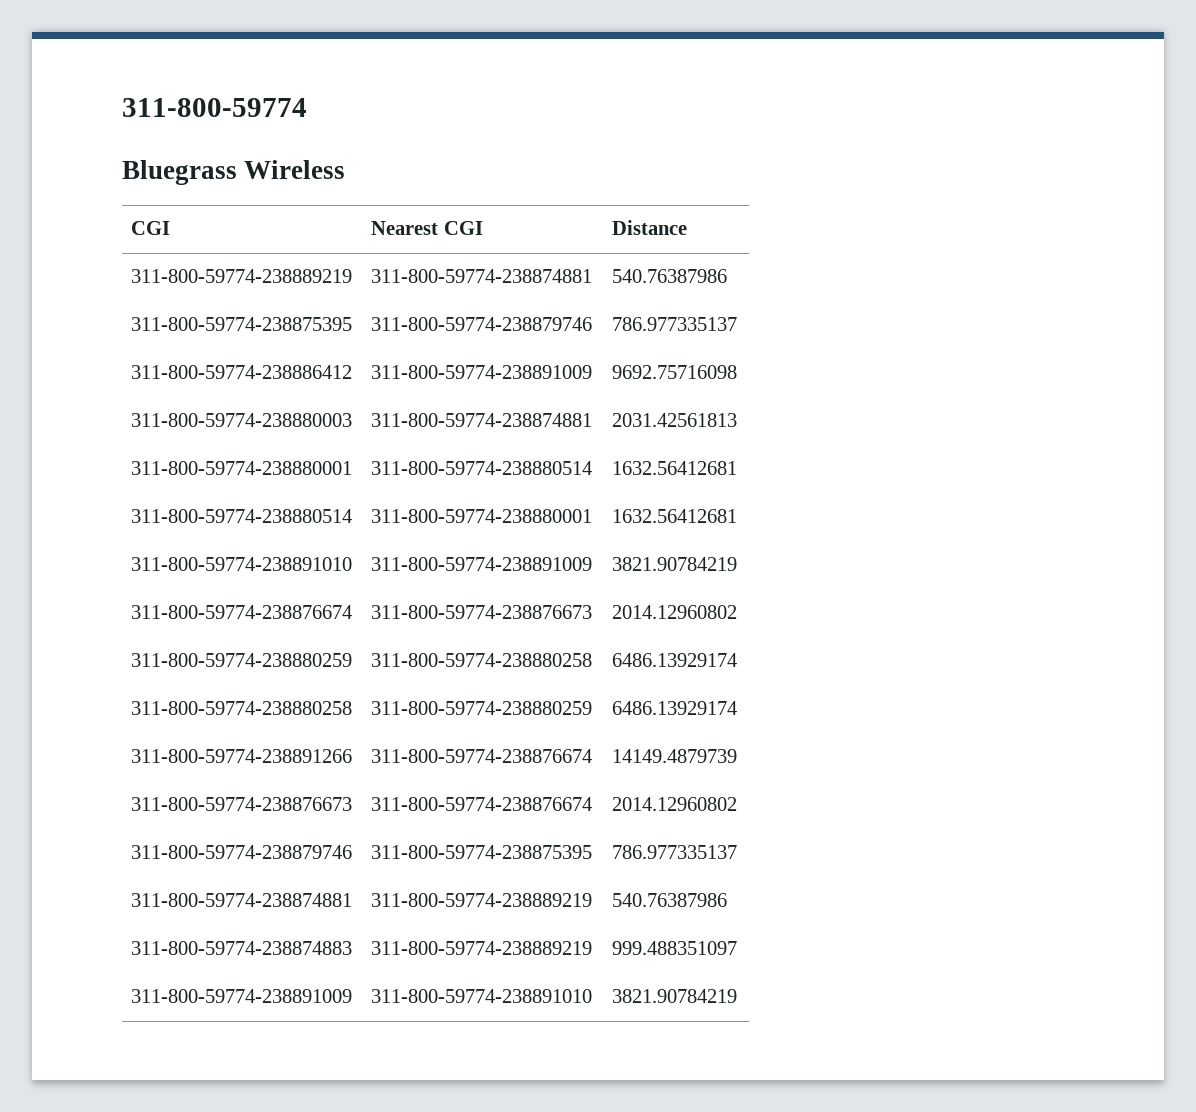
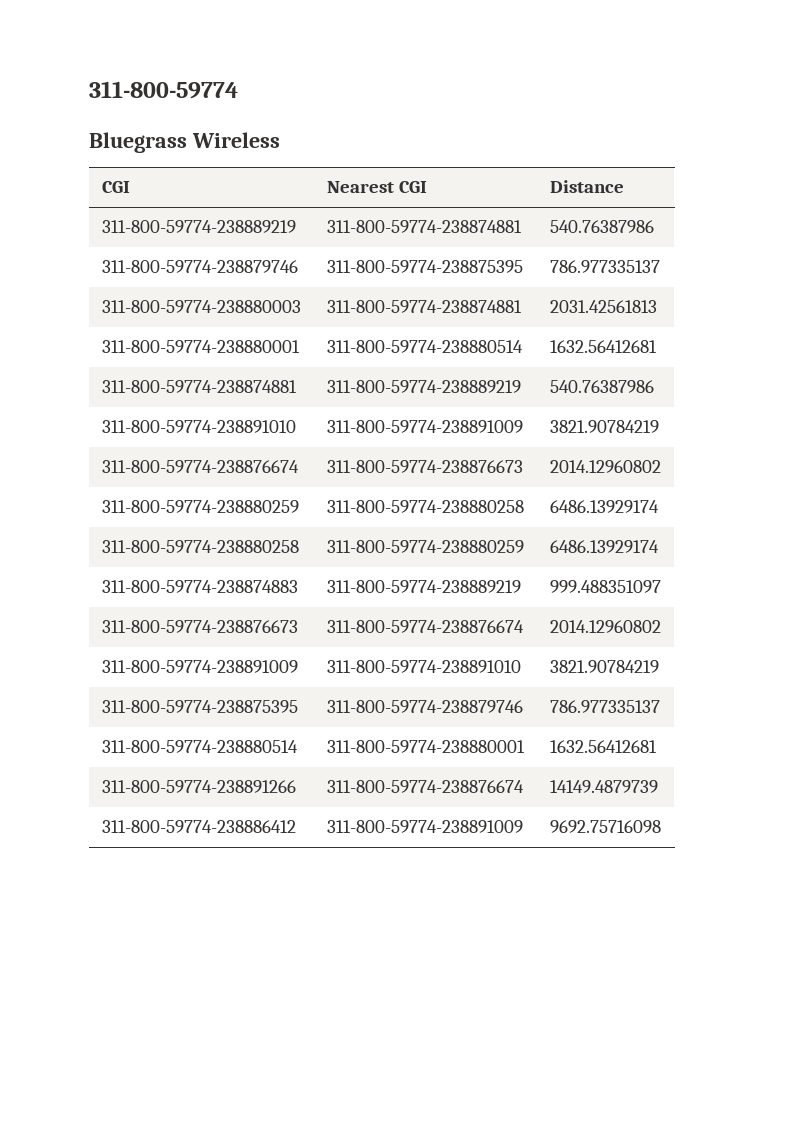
[131,317,353,331] [371,317,593,331] [612,317,738,331] [131,365,353,379] [371,365,593,379] [612,365,738,379] 311-800-59774-238875395 | 311-800-59774-238879746 | 786.977335137 // 311-800-59774-238886412 | 311-800-59774-238891009 | 9692.75716098 -> [101,260,298,273] [326,260,523,273] [549,260,660,273] 311-800-59774-238879746 | 311-800-59774-238875395 | 786.977335137
[131,509,353,523] [371,509,593,523] [612,509,738,523] 311-800-59774-238880514 | 311-800-59774-238880001 | 1632.56412681 -> [101,380,297,393] [326,380,521,393] [549,380,654,393] 311-800-59774-238874881 | 311-800-59774-238889219 | 540.76387986
[131,749,353,763] [371,749,593,763] [612,749,738,763] 311-800-59774-238891266 | 311-800-59774-238876674 | 14149.4879739 -> [101,580,298,593] [326,580,521,593] [549,580,661,593] 311-800-59774-238874883 | 311-800-59774-238889219 | 999.488351097
[131,845,353,859] [371,845,593,859] [612,845,738,859] [131,893,353,907] [371,893,593,907] [612,893,728,907] [131,941,353,955] [371,941,593,955] [612,941,738,955] [131,989,353,1003] [371,989,593,1003] [612,989,738,1003] 311-800-59774-238879746 | 311-800-59774-238875395 | 786.977335137 // 311-800-59774-238874881 | 311-800-59774-238889219 | 540.76387986 // 311-800-59774-238874883 | 311-800-59774-238889219 | 999.488351097 // 311-800-59774-238891009 | 311-800-59774-238891010 | 3821.90784219 -> [101,660,298,673] [326,660,521,673] [549,660,659,673] [101,700,298,713] [326,700,523,713] [549,700,660,713] [101,740,298,753] [326,740,525,753] [549,740,657,753] [101,780,296,793] [326,780,524,793] [549,780,658,793] [101,820,296,833] [326,820,523,833] [549,820,661,833] 311-800-59774-238891009 | 311-800-59774-238891010 | 3821.90784219 // 311-800-59774-238875395 | 311-800-59774-238879746 | 786.977335137 // 311-800-59774-238880514 | 311-800-59774-238880001 | 1632.56412681 // 311-800-59774-238891266 | 311-800-59774-238876674 | 14149.4879739 // 311-800-59774-238886412 | 311-800-59774-238891009 | 9692.75716098

